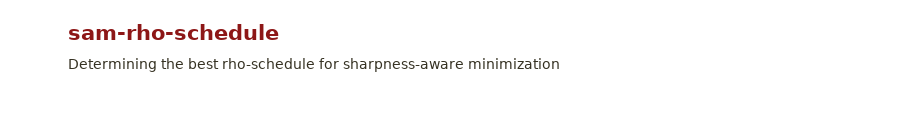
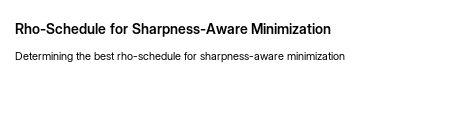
[68,24,279,40] sam-rho-schedule -> [15,23,332,37] Rho-Schedule for Sharpness-Aware Minimization

